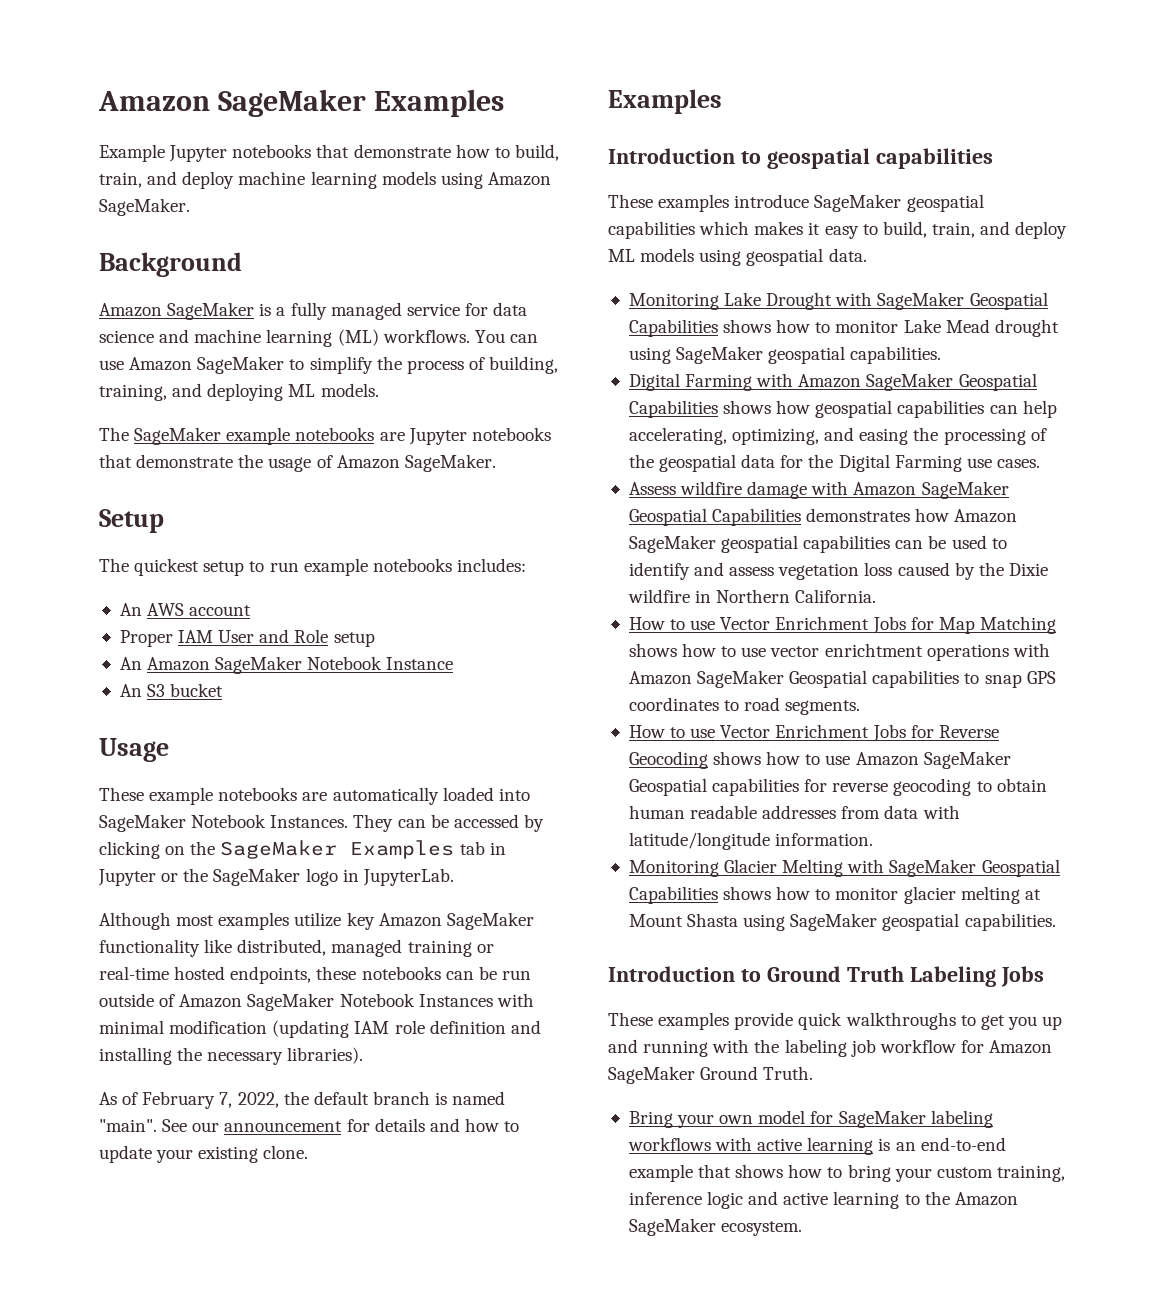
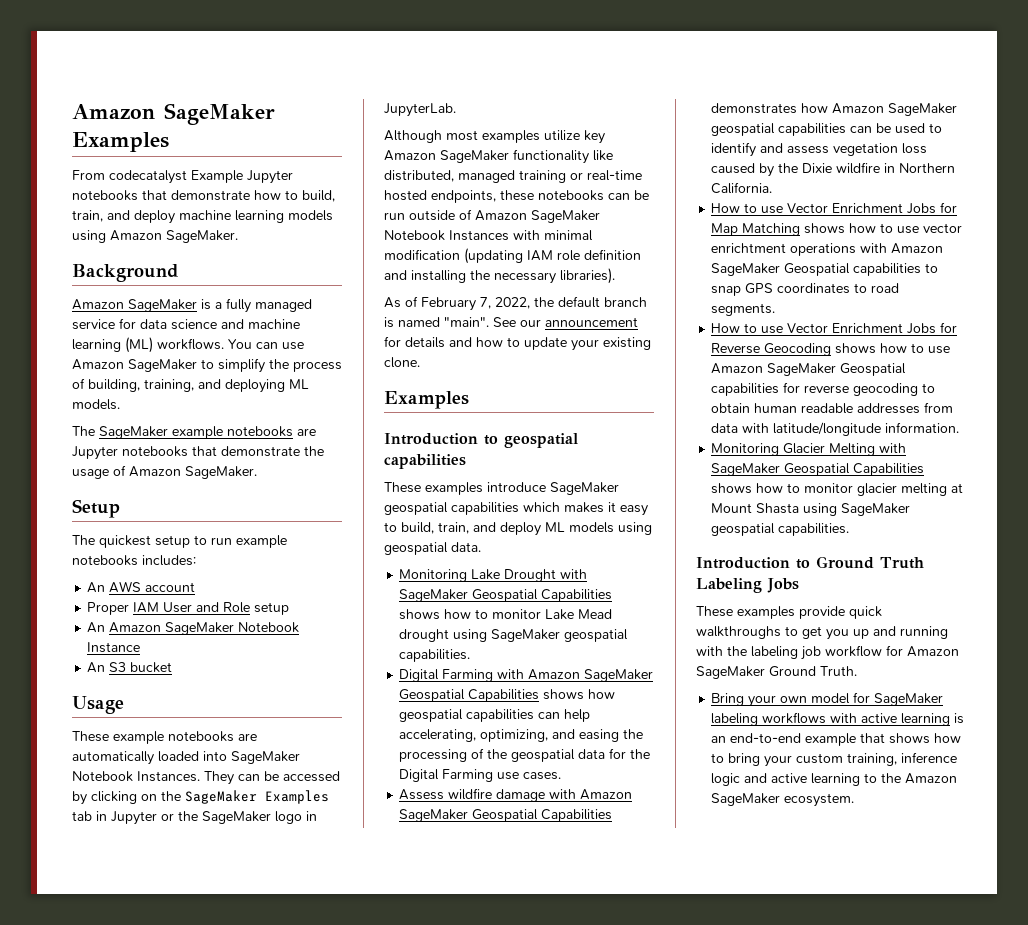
(504, 103) none -> [72,170,187,184] From codecatalyst

